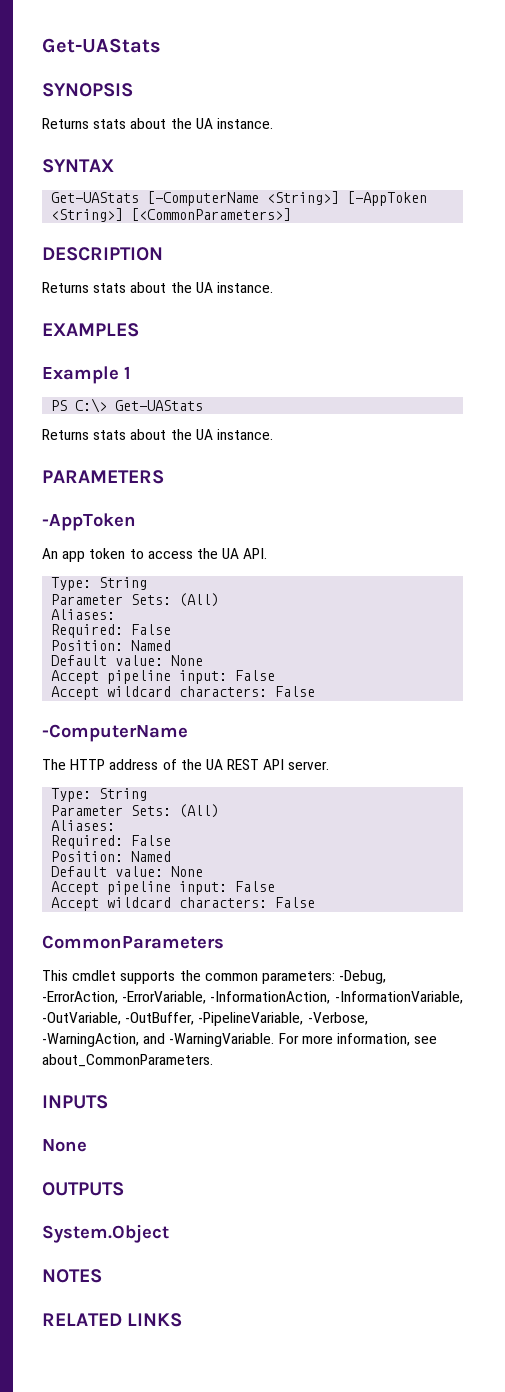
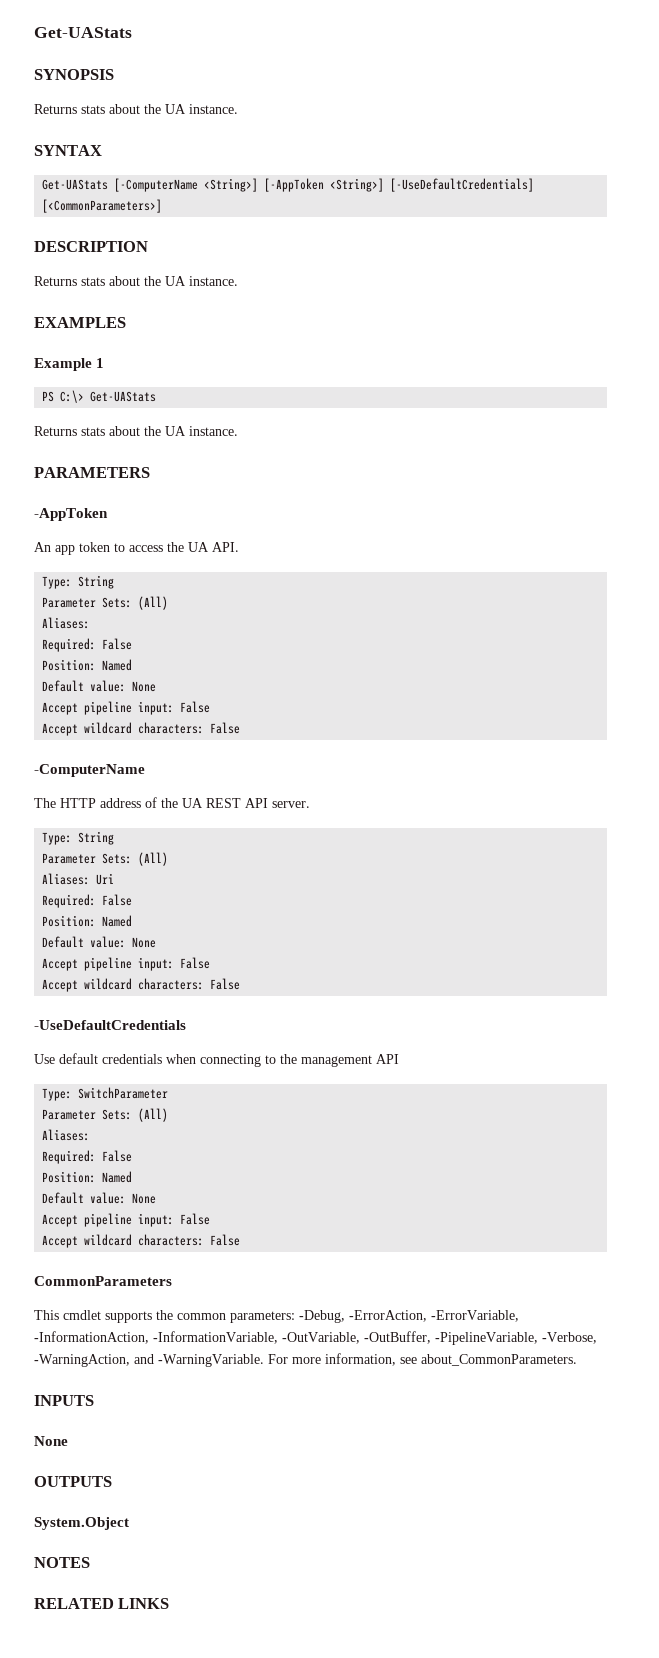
(124, 215) none -> [390,178,535,192] [-UseDefaultCredentials]
(220, 811) none -> [42,873,115,885] [42,894,133,908] [42,915,133,927] [42,936,157,948] [42,957,211,971] [42,978,241,992] [34,1020,186,1030] [34,1053,399,1067] [42,1087,169,1101] [42,1108,169,1122] // Aliases: Uri // Required: False // Position: Named // Default value: None // Accept pipeline input: False // Accept wildcard characters: False // -UseDefaultCredentials // Use default credentials when connecting to the management API // Type: SwitchParameter // Parameter Sets: (All)

